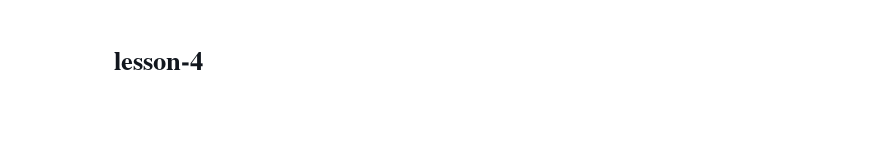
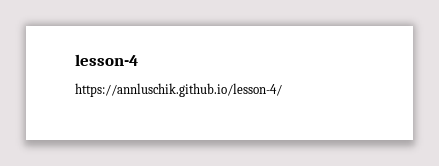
(203, 61) none -> [75,83,282,97] // https://annluschik.github.io/lesson-4/

